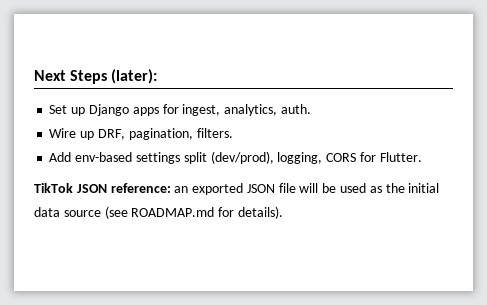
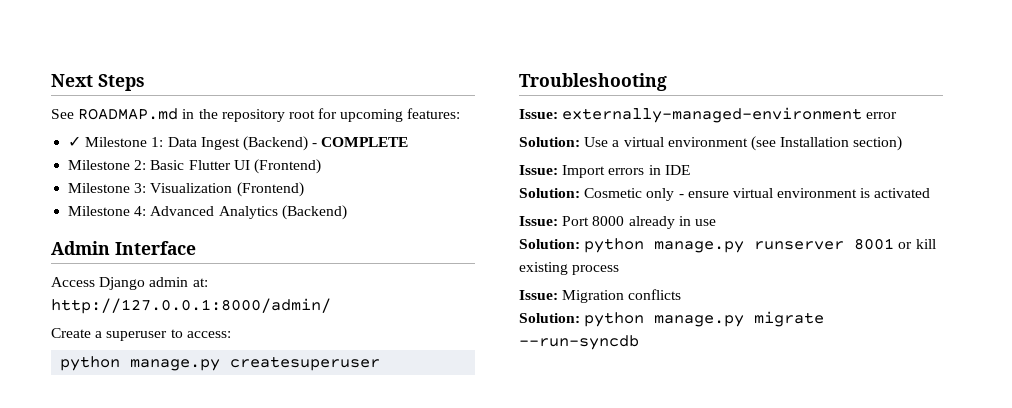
[111,69,158,84] [49,104,311,116] [49,128,233,140] [49,151,422,164] [34,183,440,195] [34,206,283,219] (later): // Set up Django apps for ingest, analytics, auth. // Wire up DRF, pagination, filters. // Add env-based settings split (dev/prod), logging, CORS for Flutter. // TikTok JSON reference: an exported JSON file will be used as the initial data source (see ROADMAP.md for details). -> [51,108,461,122] [68,136,409,151] [68,159,321,174] [68,182,304,197] [68,205,347,220] [51,241,196,255] [51,277,208,290] [51,298,331,314] [51,328,231,341] [60,356,381,371] [519,73,667,91] [519,107,898,123] [519,136,903,151] [519,165,690,178] [519,188,931,201] [519,216,716,229] [519,238,936,253] [519,262,620,275] [519,289,682,303] [519,311,825,327] [519,335,639,350] // See ROADMAP.md in the repository root for upcoming features: // ✓ Milestone 1: Data Ingest (Backend) - COMPLETE // Milestone 2: Basic Flutter UI (Frontend) // Milestone 3: Visualization (Frontend) // Milestone 4: Advanced Analytics (Backend) // Admin Interface // Access Django admin at: http://127.0.0.1:8000/admin/ // Create a superuser to access: // python manage.py createsuperuser // Troubleshooting // Issue: externally-managed-environment error // Solution: Use a virtual environment (see Installation section) // Issue: Import errors in IDE // Solution: Cosmetic only - ensure virtual environment is activated // Issue: Port 8000 already in use // Solution: python manage.py runserver 8001 or kill existing process // Issue: Migration conflicts // Solution: python manage.py migrate --run-syncdb

